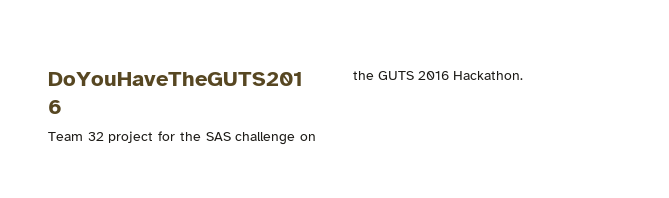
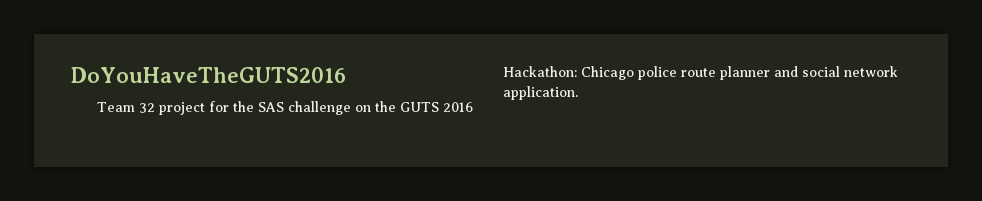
[453,71,523,80] Hackathon. -> [503,66,898,80] [503,86,578,100] Hackathon: Chicago police route planner and social network application.

